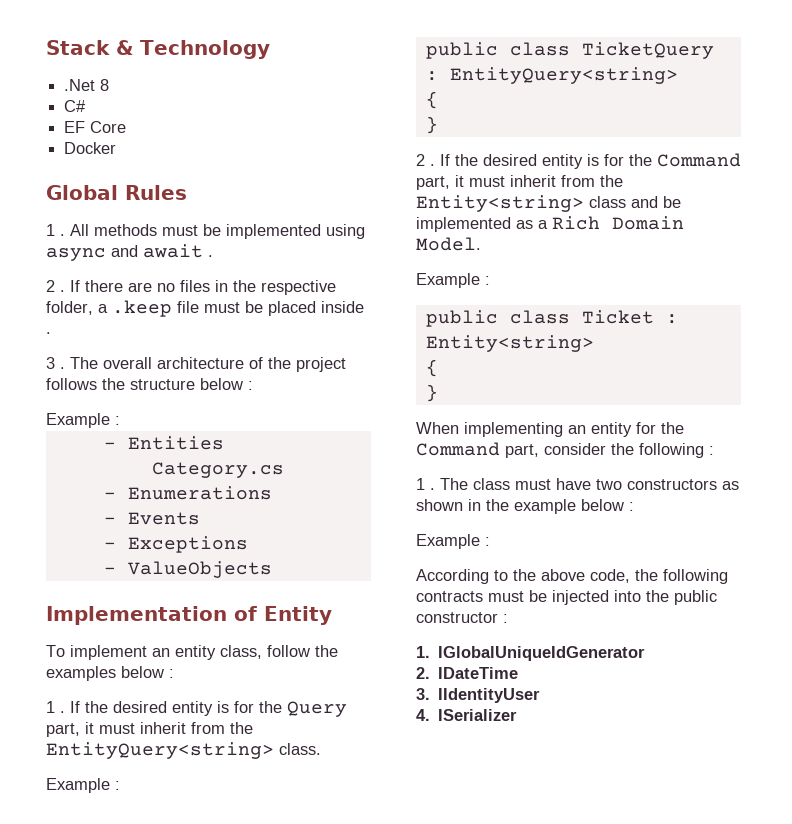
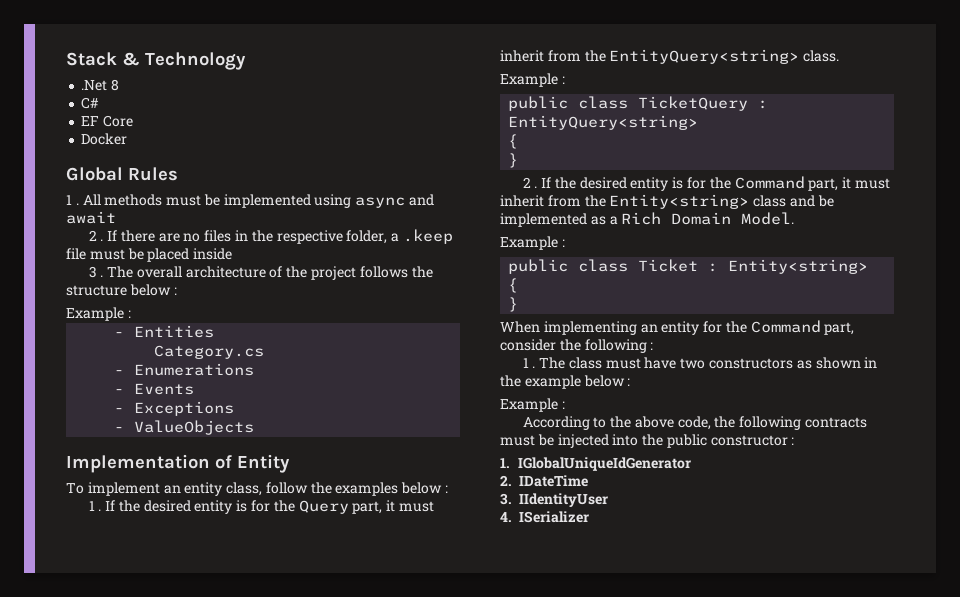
[208,255,213,257] . -> (116, 217) none
[46,332,51,334] . -> (233, 254) none

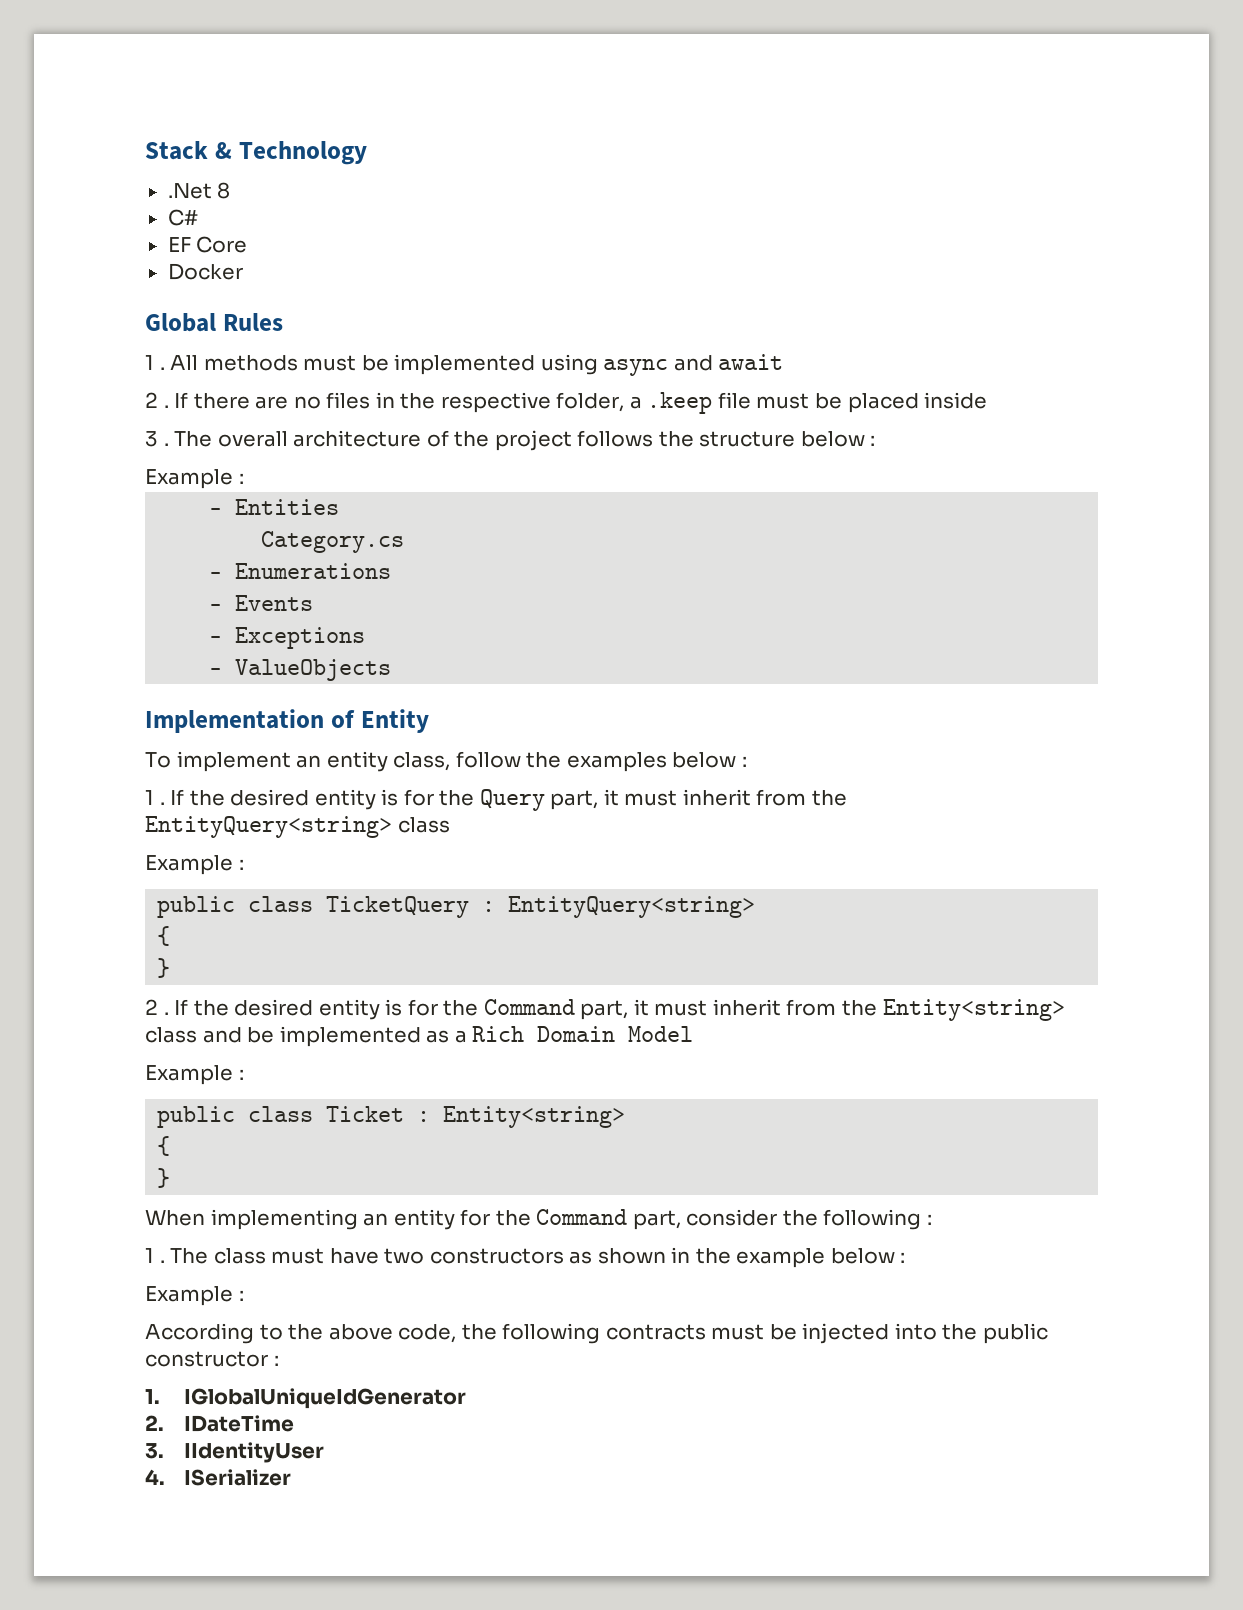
[803,50,840,62] class. -> [397,817,450,833] class
[741,212,795,225] Model. -> [628,1026,694,1042] Model

